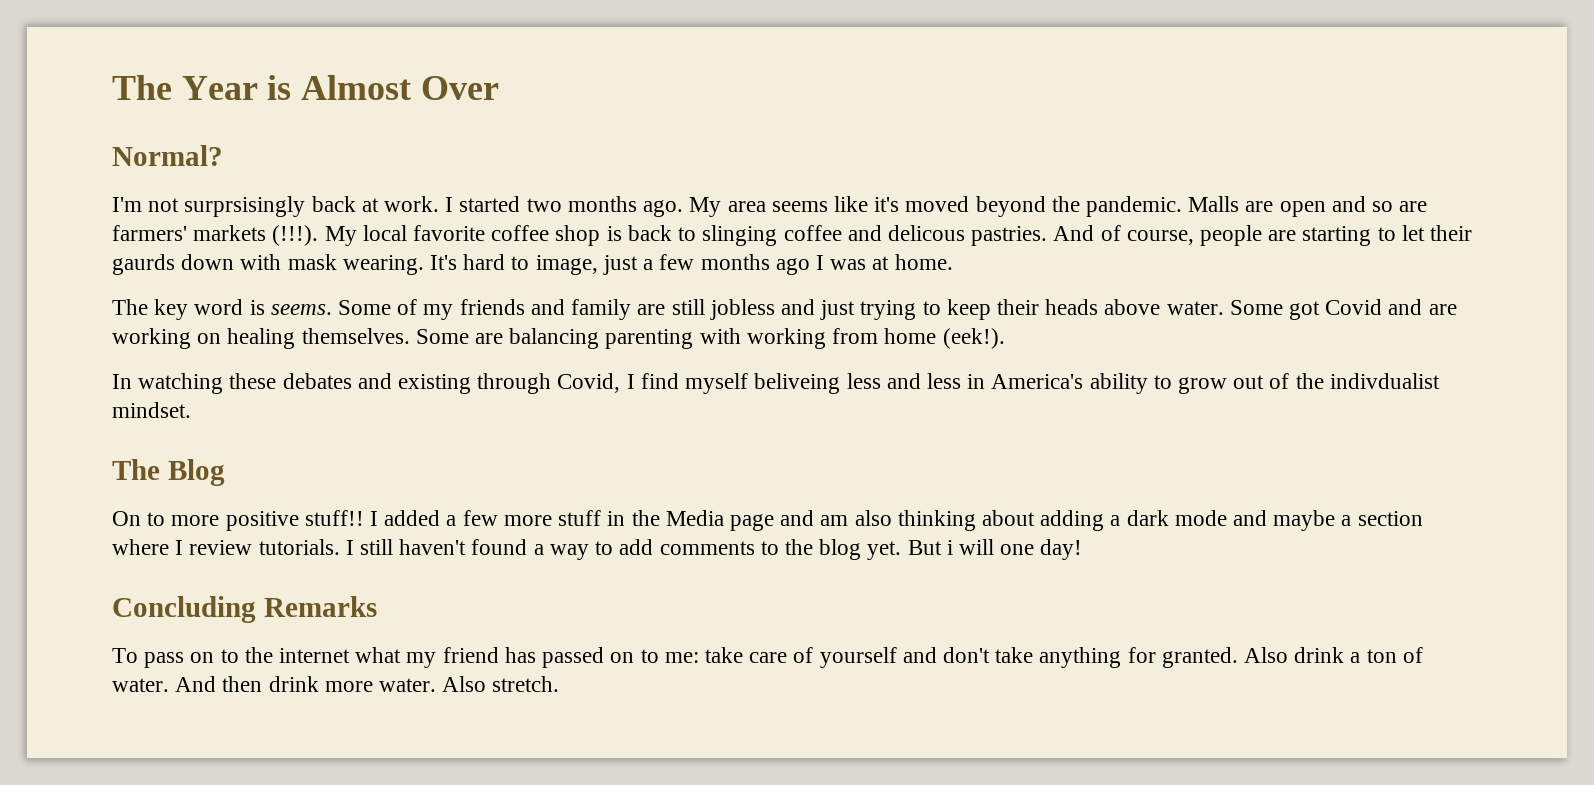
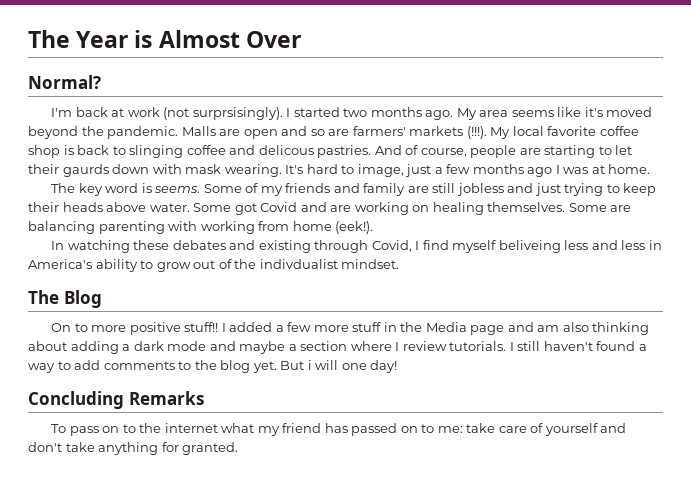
[148,196,440,217] not surprsisingly back at work. -> [75,107,283,120] back at work (not surprsisingly).
[1244,647,1423,663] [112,676,560,692] Also drink a ton of water. And then drink more water. Also stretch. -> (239, 448) none

